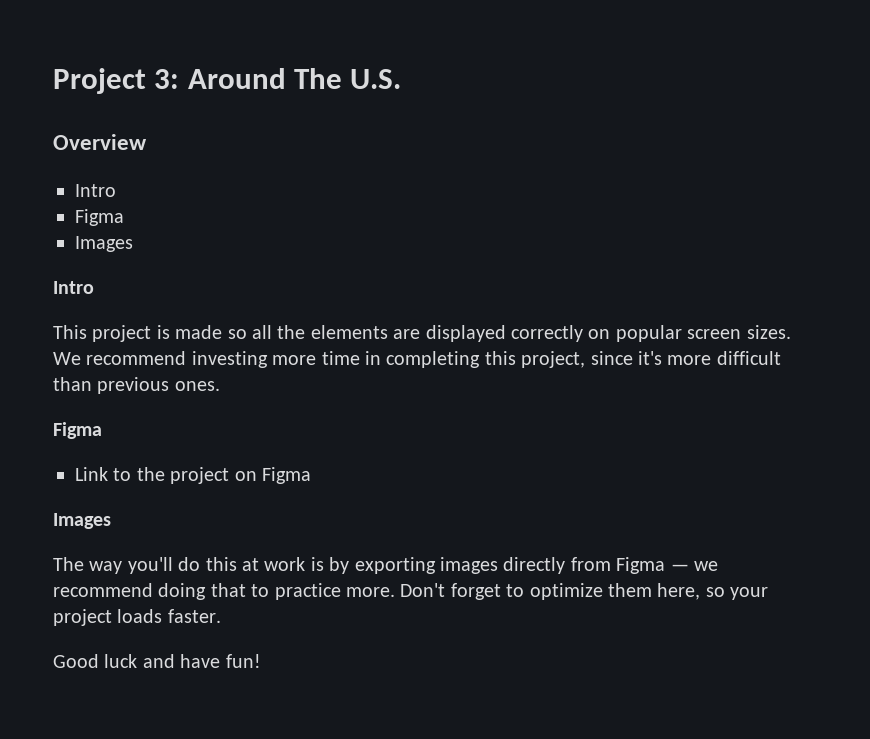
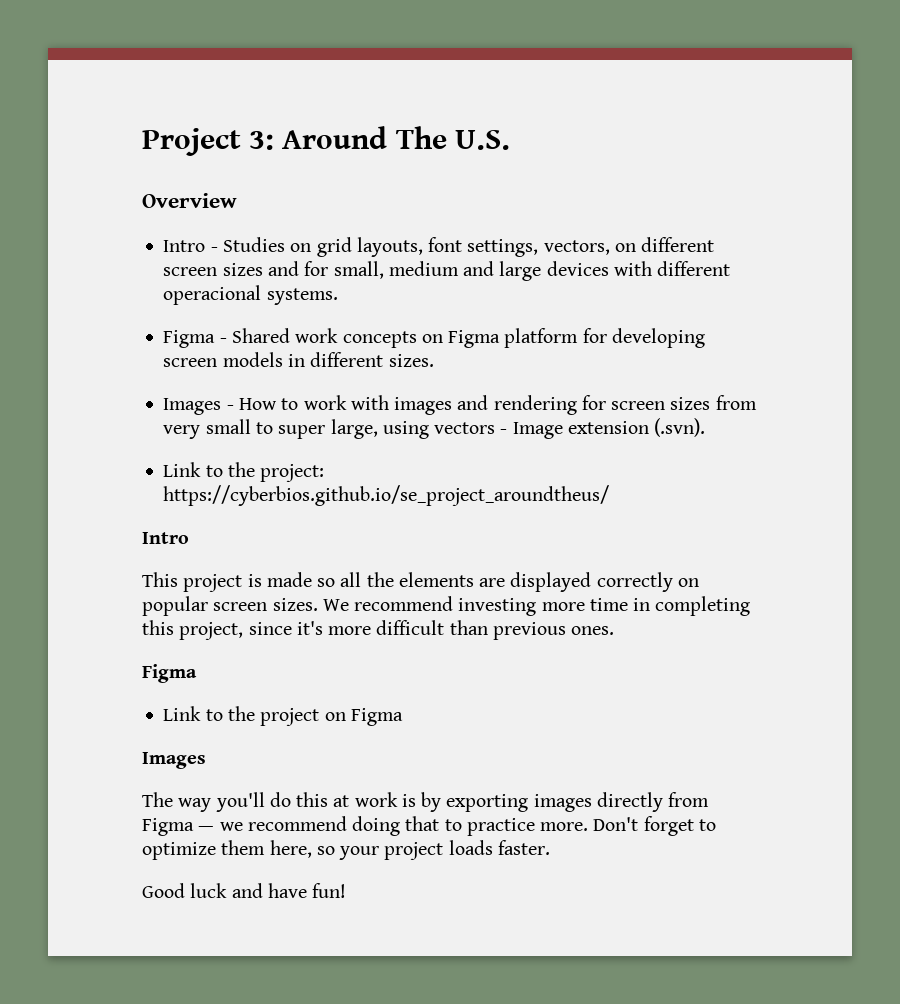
[75,209,124,226] [75,236,133,252] // Figma // Images -> [210,237,715,257] [163,261,731,281] [163,285,338,305] [163,328,705,348] [163,352,434,367] [163,395,757,415] [163,418,706,439] [163,462,325,482] [163,485,610,506] - Studies on grid layouts, font settings, vectors, on different screen sizes and for small, medium and large devices with different operacional systems. // Figma - Shared work concepts on Figma platform for developing screen models in different sizes. // Images - How to work with images and rendering for screen sizes from very small to super large, using vectors - Image extension (.svn). // Link to the project: https://cyberbios.github.io/se_project_aroundtheus/

